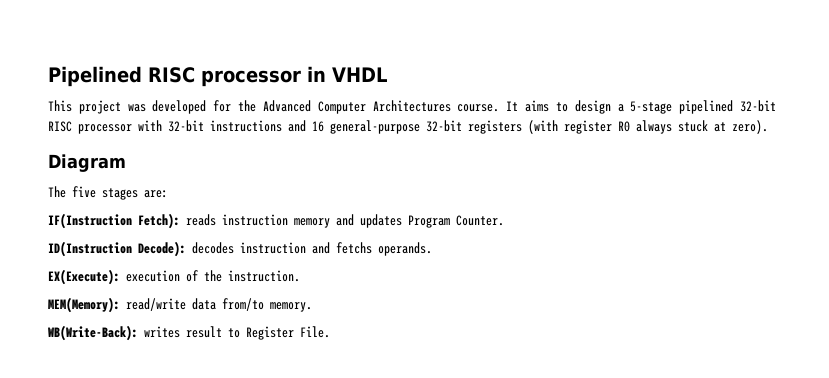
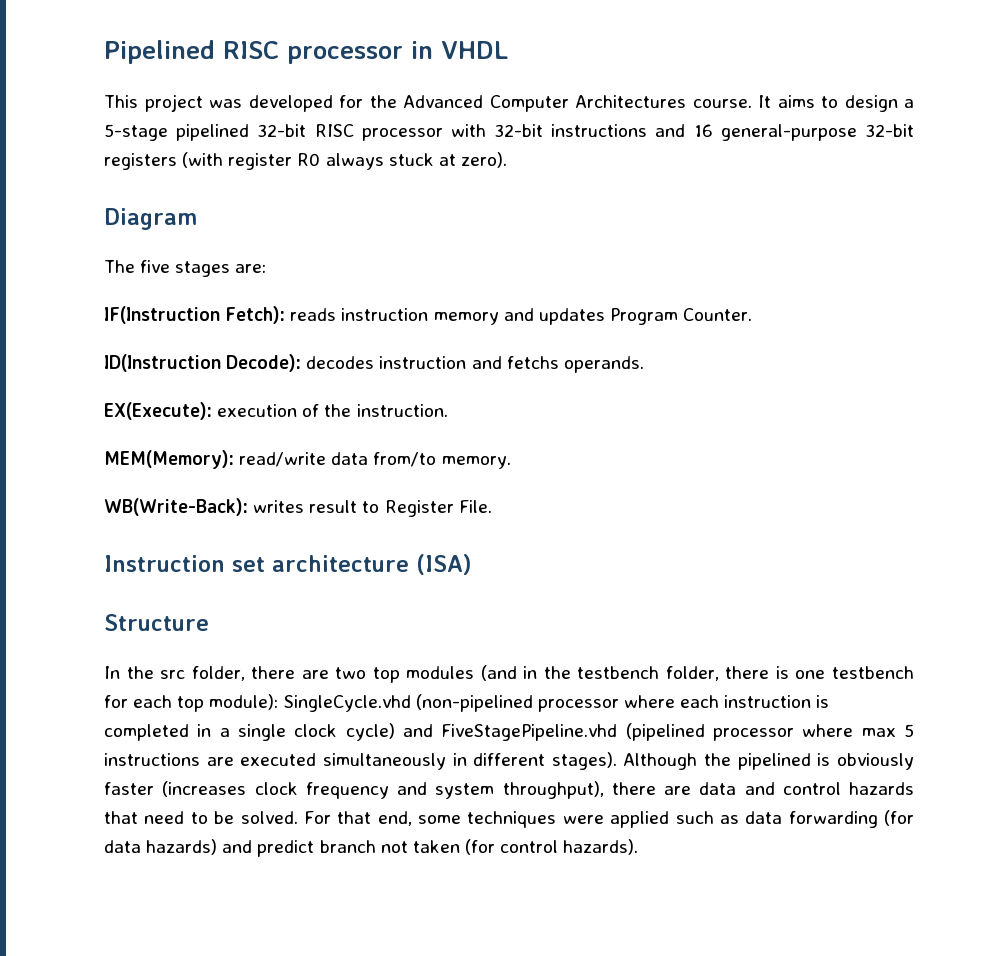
(330, 332) none -> [104,554,472,575] [104,614,209,631] [104,665,914,683] [104,694,830,712] [104,723,915,741] [104,752,914,770] [104,781,914,799] [104,810,914,828] [104,839,639,857] // Instruction set architecture (ISA) // Structure // In the src folder, there are two top modules (and in the testbench folder, there is one testbench for each top module): SingleCycle.vhd (non-pipelined processor where each instruction is completed in a single clock cycle) and FiveStagePipeline.vhd (pipelined processor where max 5 instructions are executed simultaneously in different stages). Although the pipelined is obviously faster (increases clock frequency and system throughput), there are data and control hazards that need to be solved. For that end, some techniques were applied such as data forwarding (for data hazards) and predict branch not taken (for control hazards).

